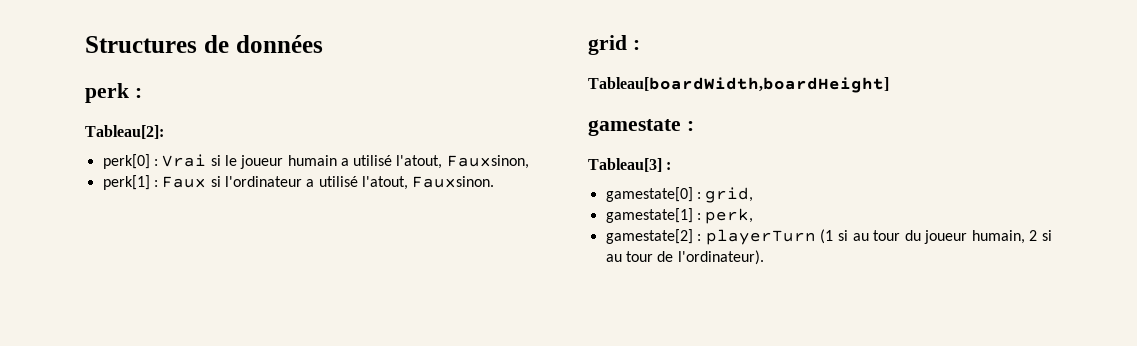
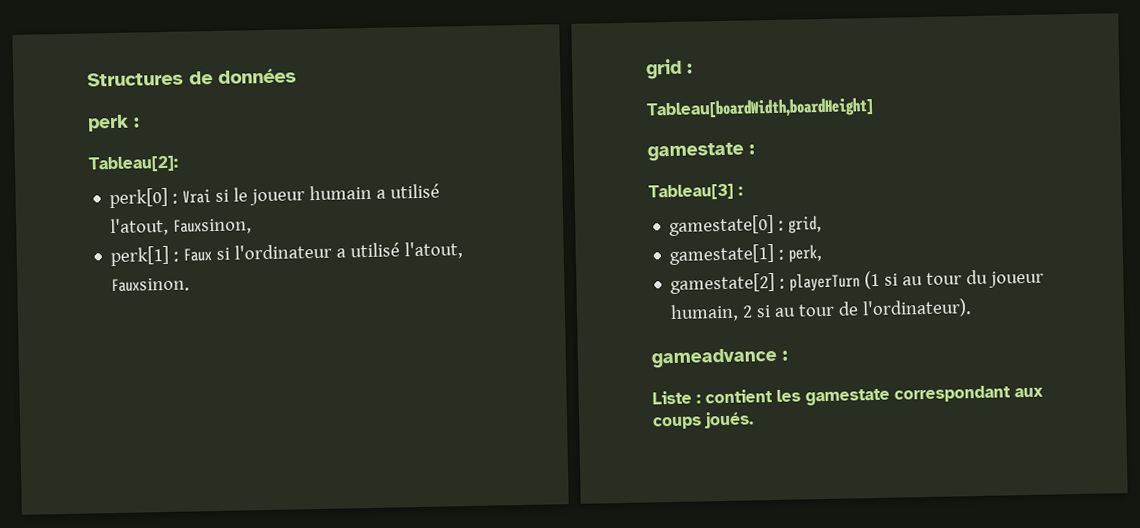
(764, 257) none -> [651,347,788,369] [652,385,1044,406] [653,411,754,430] // gameadvance : // Liste : contient les gamestate correspondant aux coups joués.

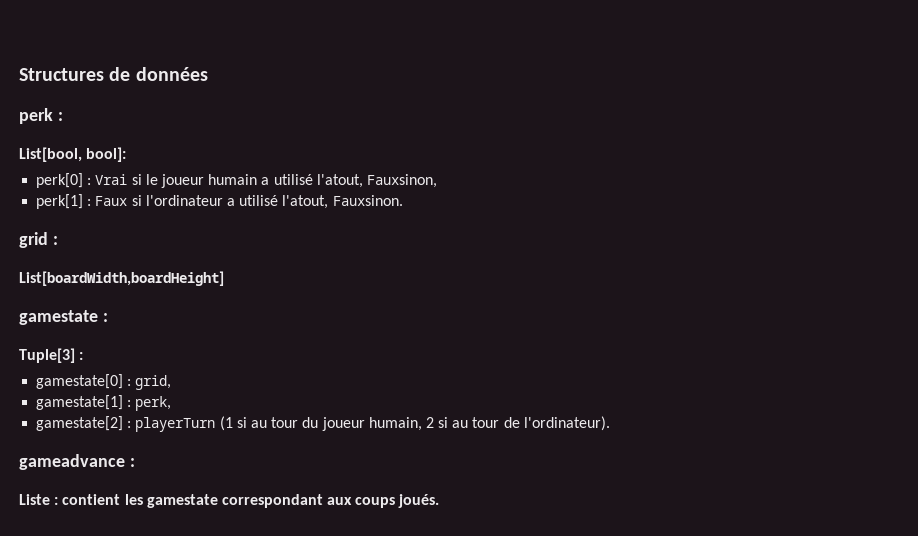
[88,155,179,173] Tableau[2]: -> [19,147,127,162] List[bool, bool]:
[646,96,874,120] Tableau[boardWidth,boardHeight] -> [19,271,224,286] List[boardWidth,boardHeight]
[648,183,734,201] Tableau[3] -> [19,348,75,363] Tuple[3]

